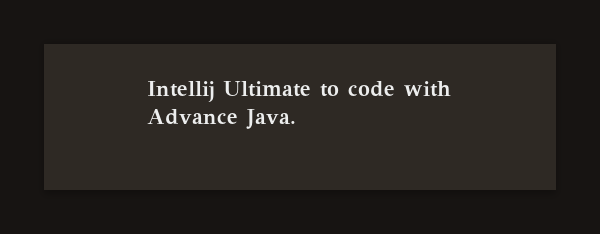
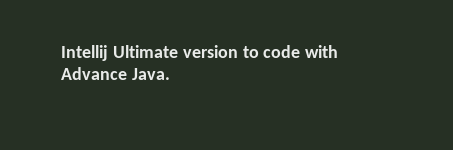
(311, 89) none -> [182,45,238,58] version

